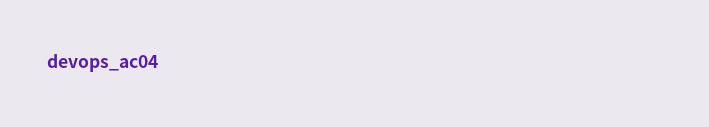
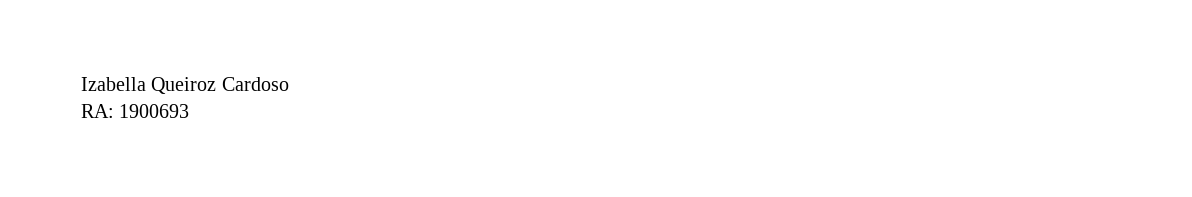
[47,54,158,72] devops_ac04 -> [81,77,289,94] [81,104,190,118] Izabella Queiroz Cardoso // RA: 1900693

